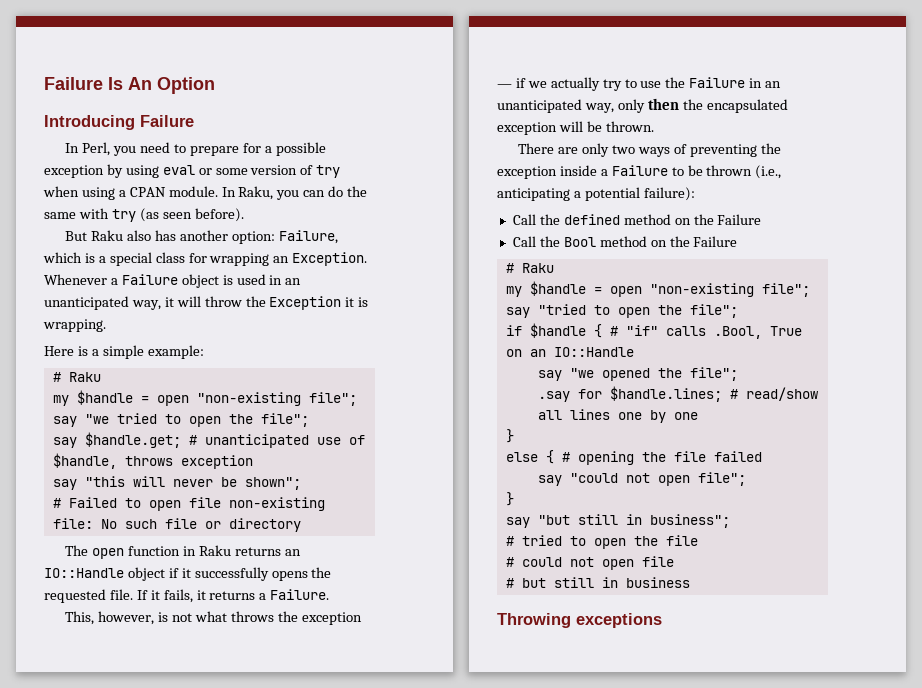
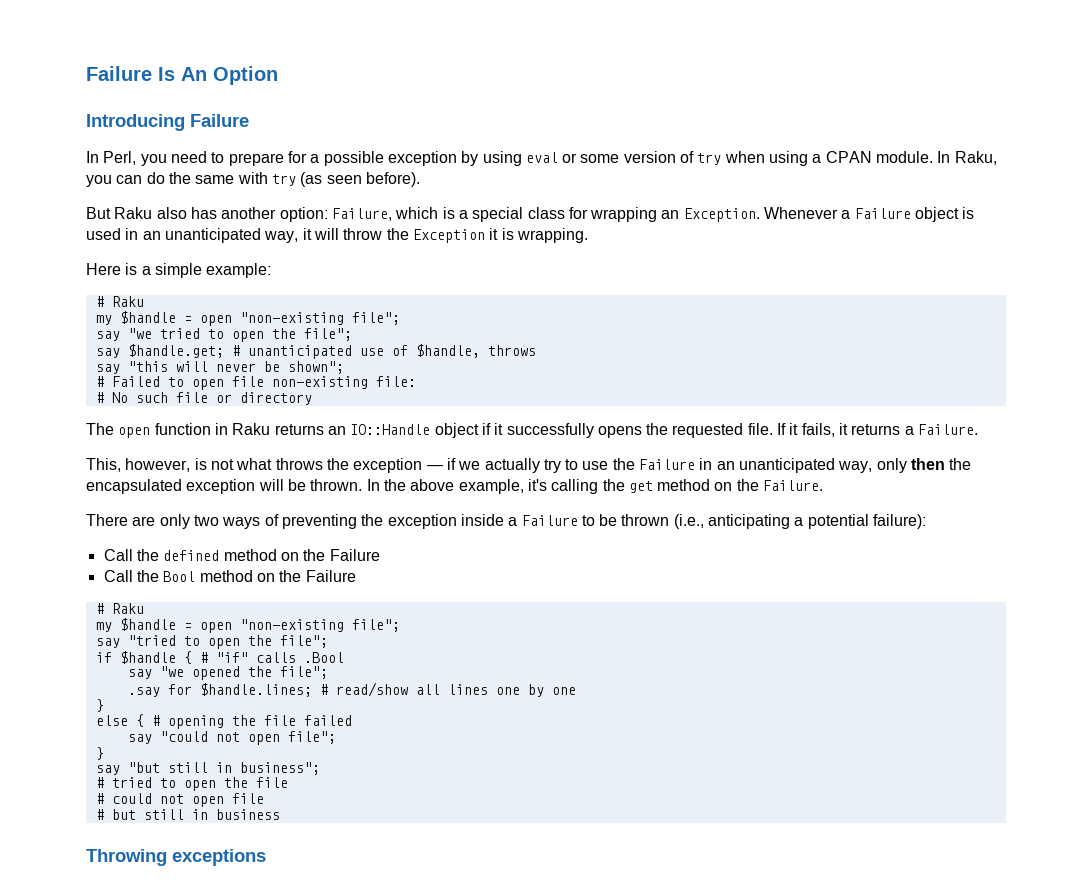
[180,455,253,469] exception -> (536, 350) none
(93, 523) none -> [95,392,104,403] // #
(654, 126) none -> [366,479,824,494] In the above example, it's calling the get method on the Failure.
[713,326,802,339] [505,347,634,357] .Bool, True on an IO::Handle -> [303,652,344,663] .Bool

